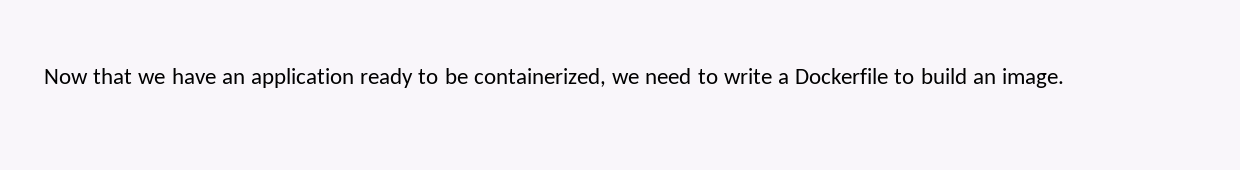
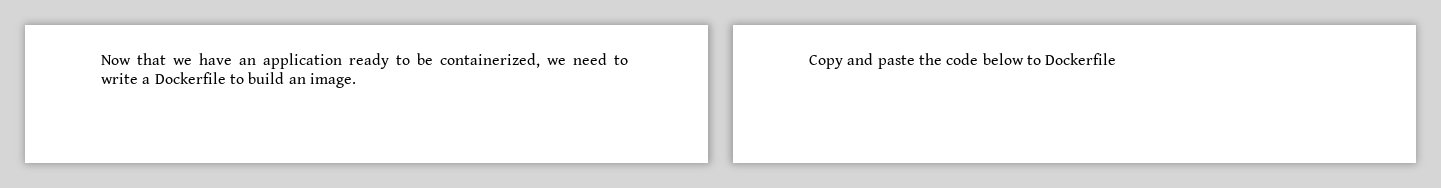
(1064, 78) none -> [809,53,1117,69] // Copy and paste the code below to Dockerfile

